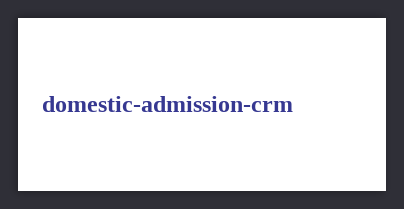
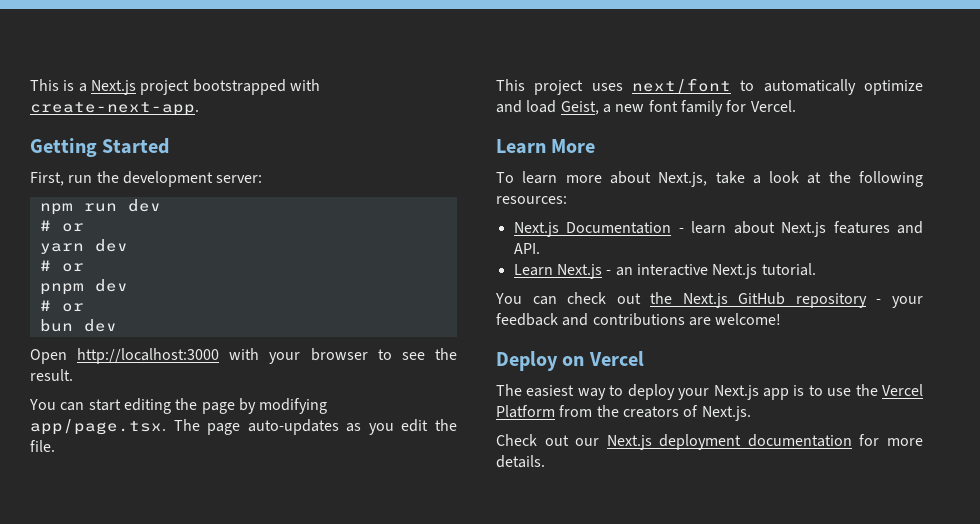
[42,96,293,112] domestic-admission-crm -> [30,79,320,95] [30,102,199,116] [30,138,170,157] [30,171,263,187] [39,199,161,215] [39,220,84,232] [39,239,128,254] [39,260,84,272] [39,279,128,295] [39,300,84,312] [39,319,117,332] [30,348,458,364] [30,369,73,381] [29,398,328,414] [30,419,457,435] [30,440,55,452] [496,78,923,95] [496,100,796,116] [496,139,596,154] [496,171,923,187] [496,196,567,204] [513,221,923,237] [513,243,540,254] [513,263,816,279] [495,292,923,308] [496,313,782,326] [496,351,644,371] [496,384,923,400] [496,405,751,421] [496,434,923,450] [496,455,545,468] This is a Next.js project bootstrapped with create-next-app. // Getting Started // First, run the development server: // npm run dev // # or // yarn dev // # or // pnpm dev // # or // bun dev // Open http://localhost:3000 with your browser to see the result. // You can start editing the page by modifying app/page.tsx. The page auto-updates as you edit the file. // This project uses next/font to automatically optimize and load Geist, a new font family for Vercel. // Learn More // To learn more about Next.js, take a look at the following resources: // Next.js Documentation - learn about Next.js features and API. // Learn Next.js - an interactive Next.js tutorial. // You can check out the Next.js GitHub repository - your feedback and contributions are welcome! // Deploy on Vercel // The easiest way to deploy your Next.js app is to use the Vercel Platform from the creators of Next.js. // Check out our Next.js deployment documentation for more details.

